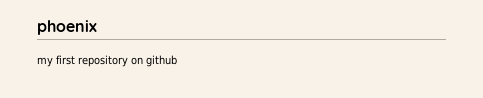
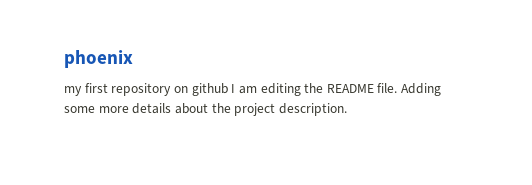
(177, 61) none -> [231,83,442,96] [64,103,347,116] I am editing the README file. Adding some more details about the project description.

